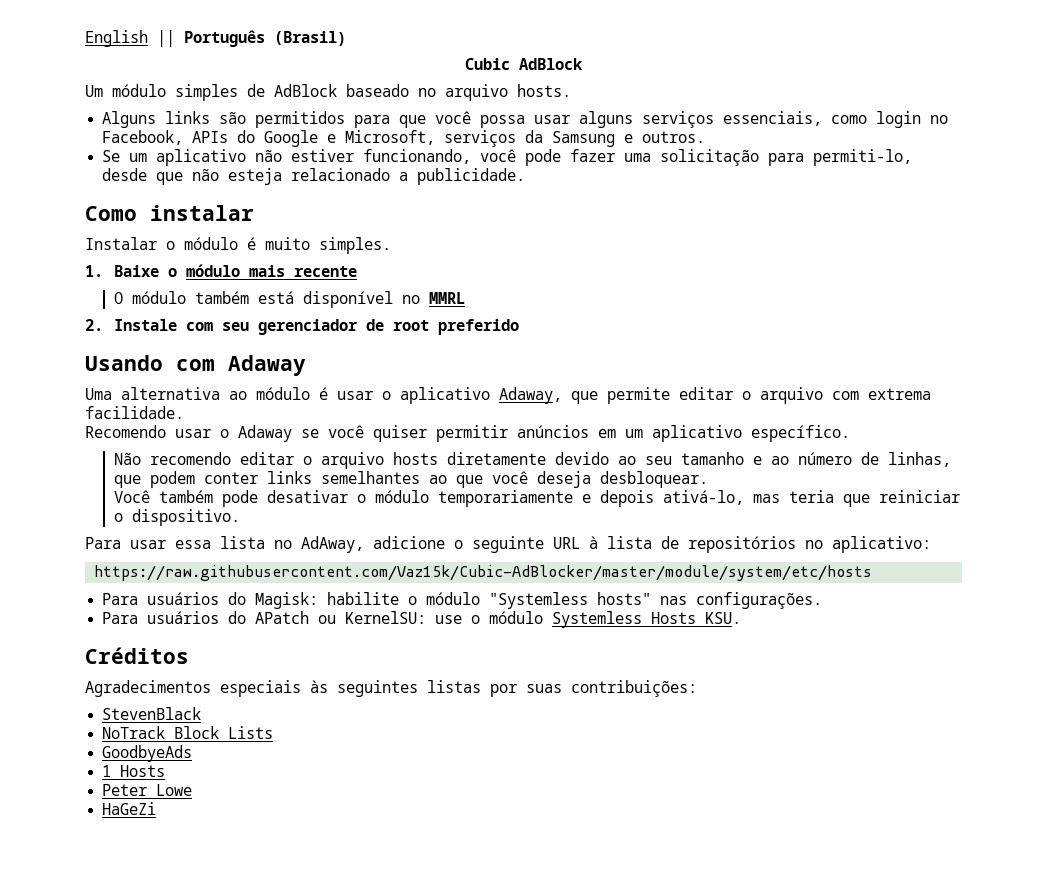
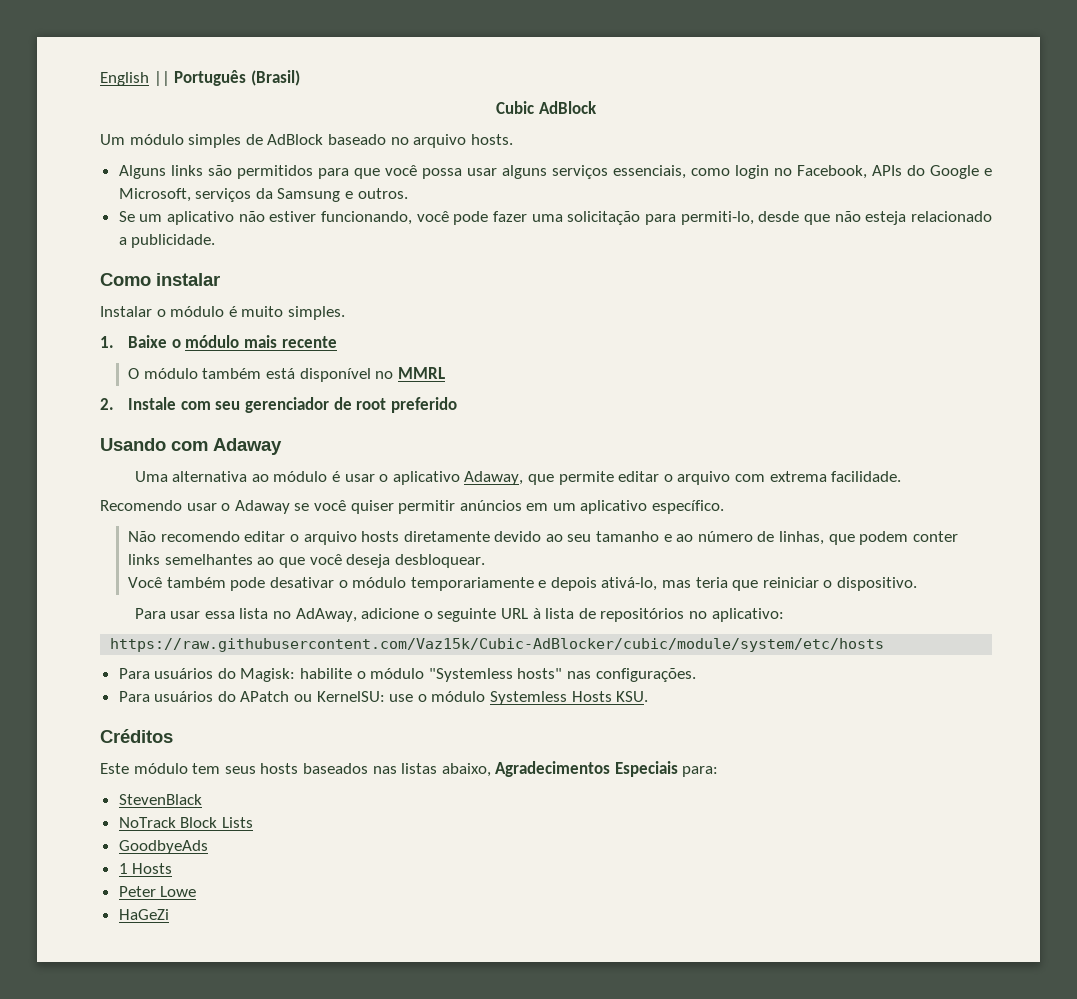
[94,565,873,581] https://raw.githubusercontent.com/Vaz15k/Cubic-AdBlocker/master/module/system/etc/hosts -> [110,638,885,652] https://raw.githubusercontent.com/Vaz15k/Cubic-AdBlocker/cubic/module/system/etc/hosts
[85,680,697,697] Agradecimentos especiais às seguintes listas por suas contribuições: -> [100,761,719,777] Este módulo tem seus hosts baseados nas listas abaixo, Agradecimentos Especiais para:

